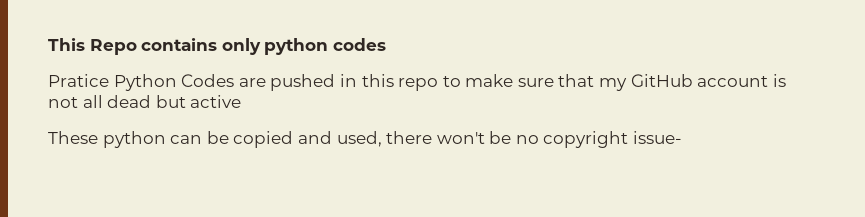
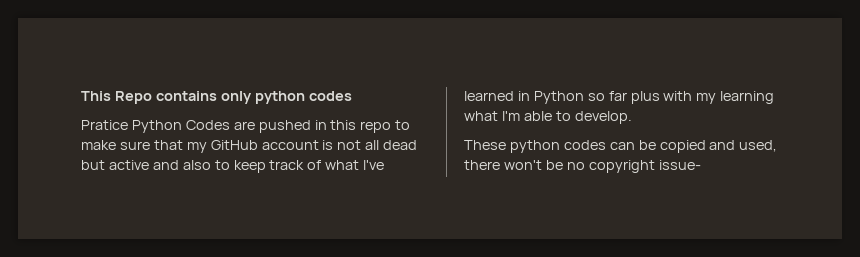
(242, 101) none -> [152,160,385,173] [464,91,775,104] [464,111,632,124] and also to keep track of what I've learned in Python so far plus with my learning what I'm able to develop.
(166, 139) none -> [563,140,606,150] codes

